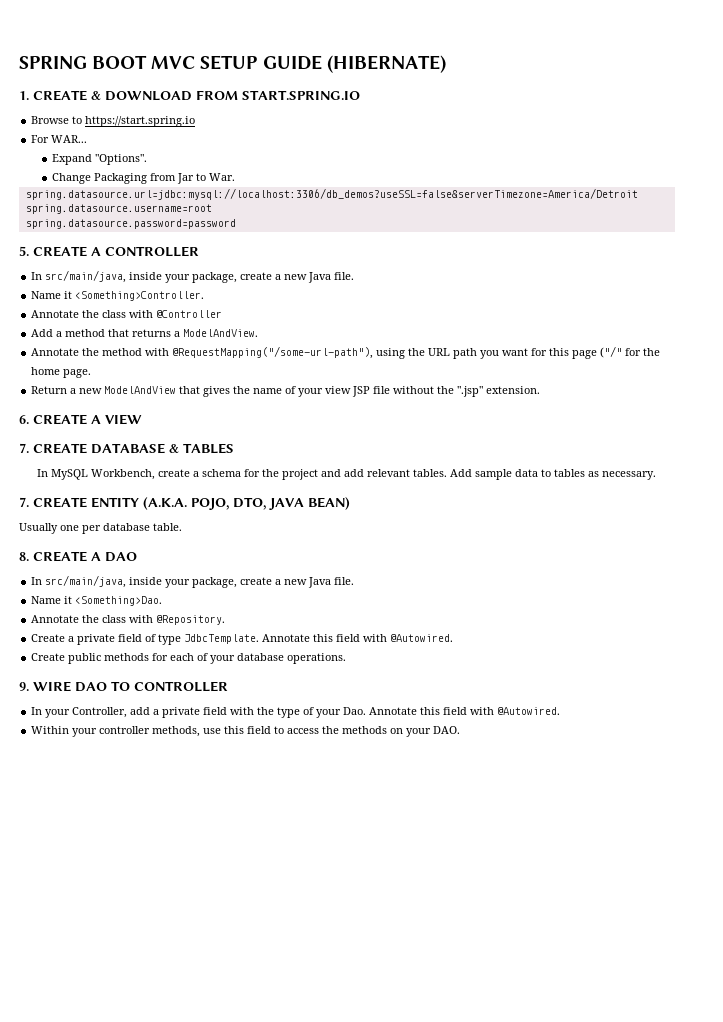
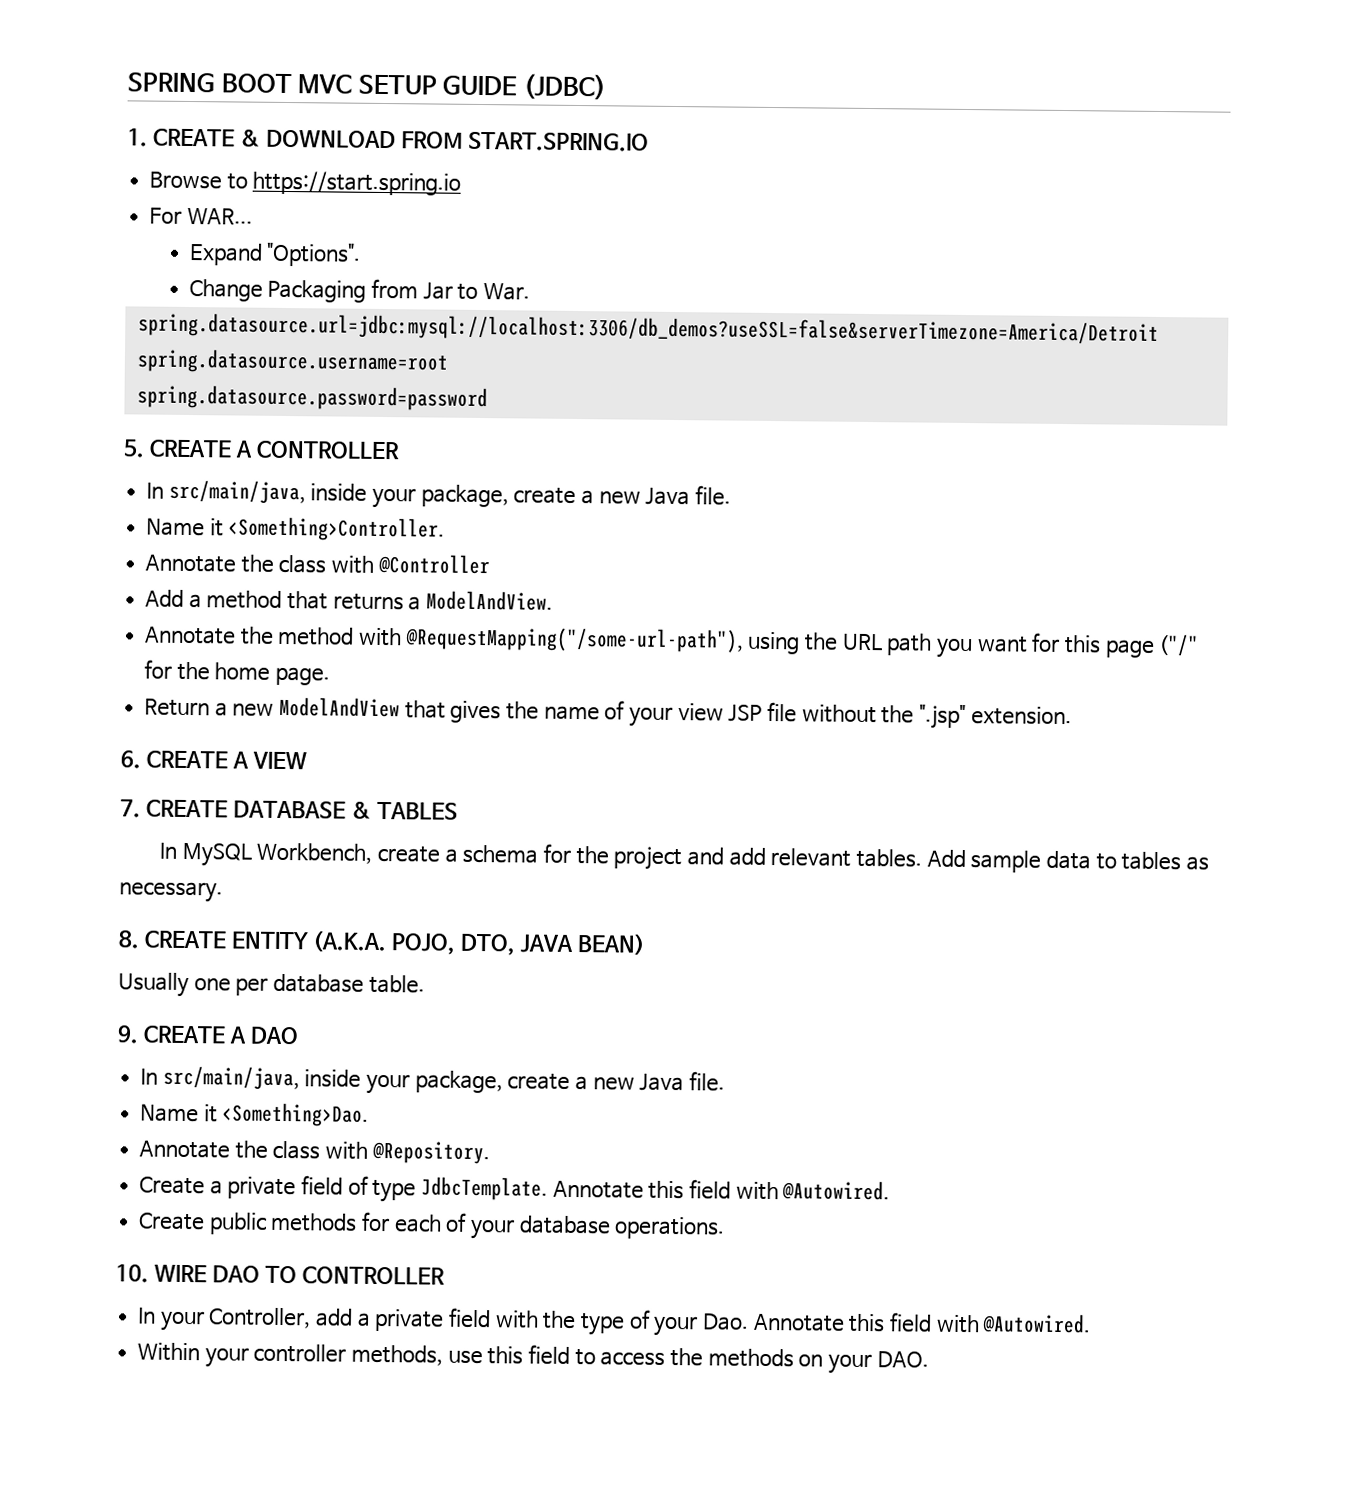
[326,55,446,73] (HIBERNATE) -> [523,73,607,101] (JDBC)
[19,497,29,507] 7. -> [118,930,140,949] 8.
[19,552,29,561] 8. -> [117,1025,139,1044] 9.
[19,682,29,691] 9. -> [115,1264,149,1283] 10.

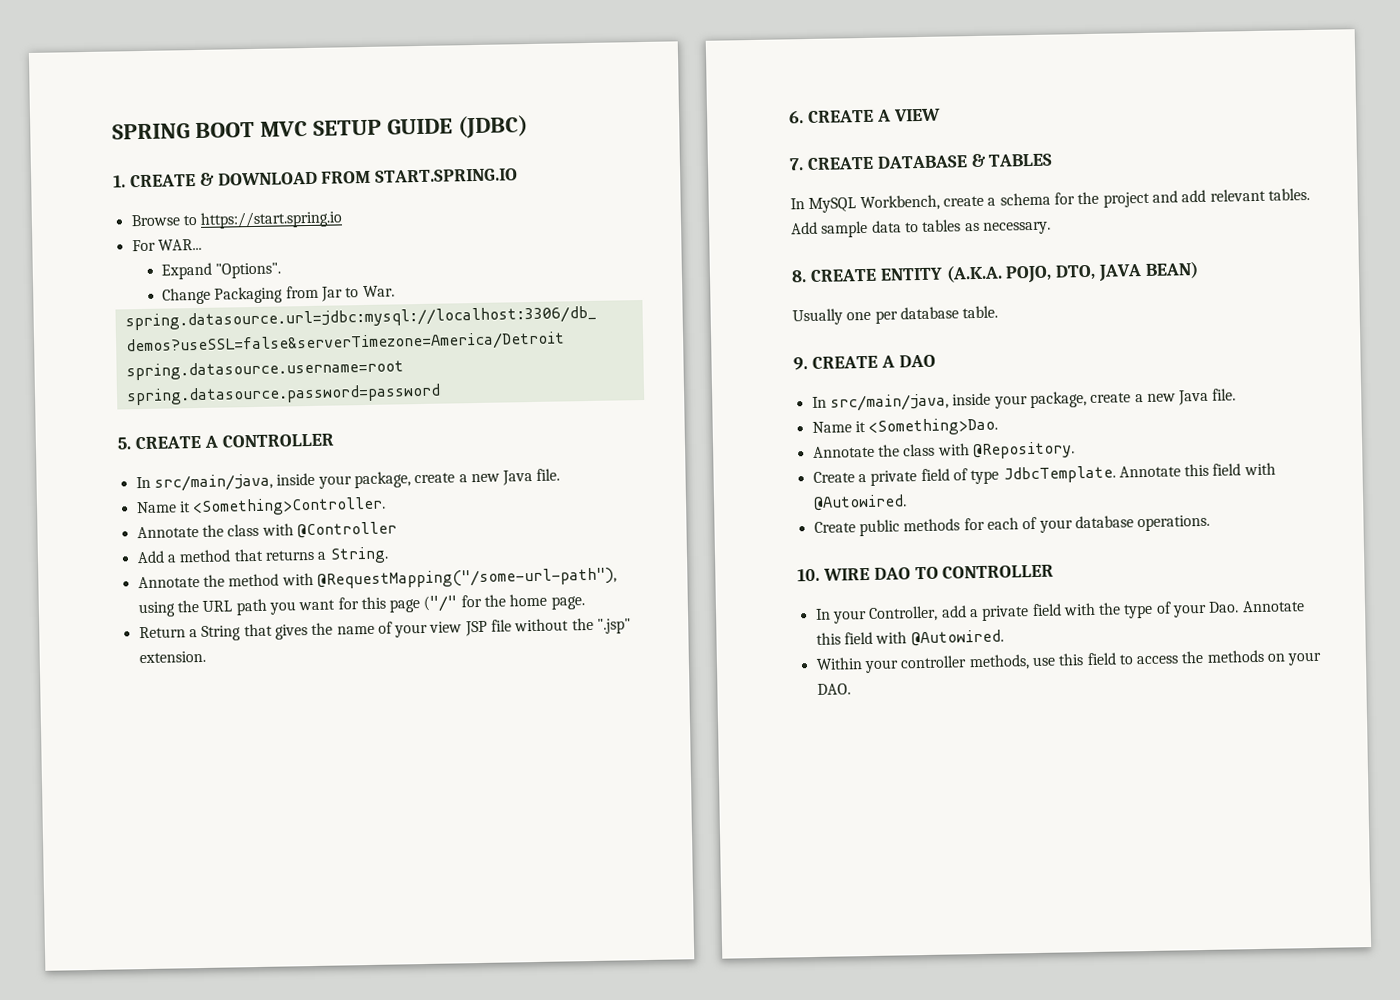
[426,590,554,611] ModelAndView. -> [329,546,389,564] String.
[232,696,401,718] new ModelAndView -> [201,625,242,641] String

